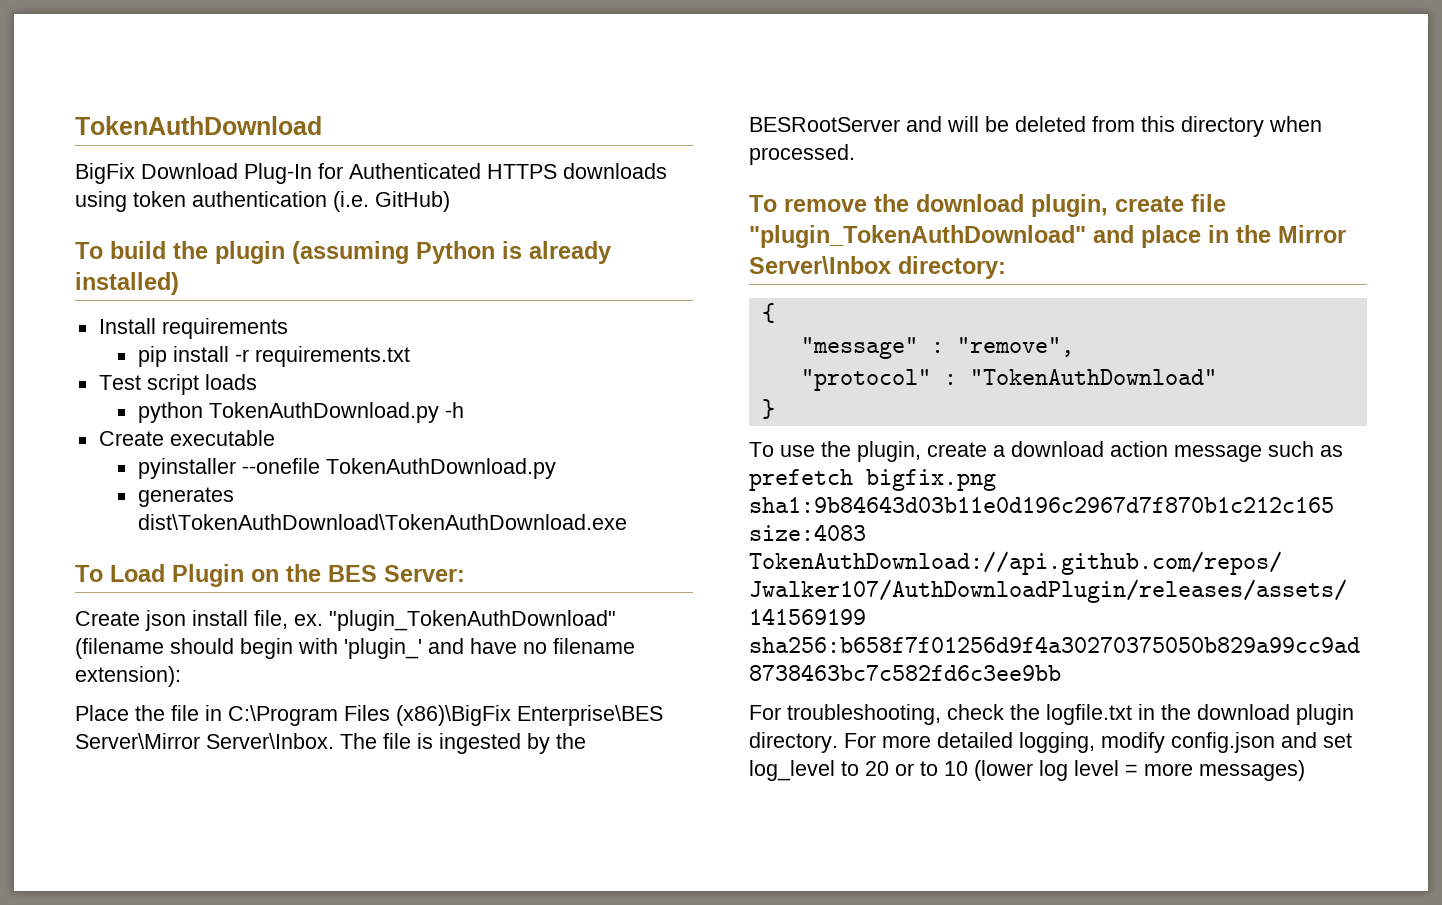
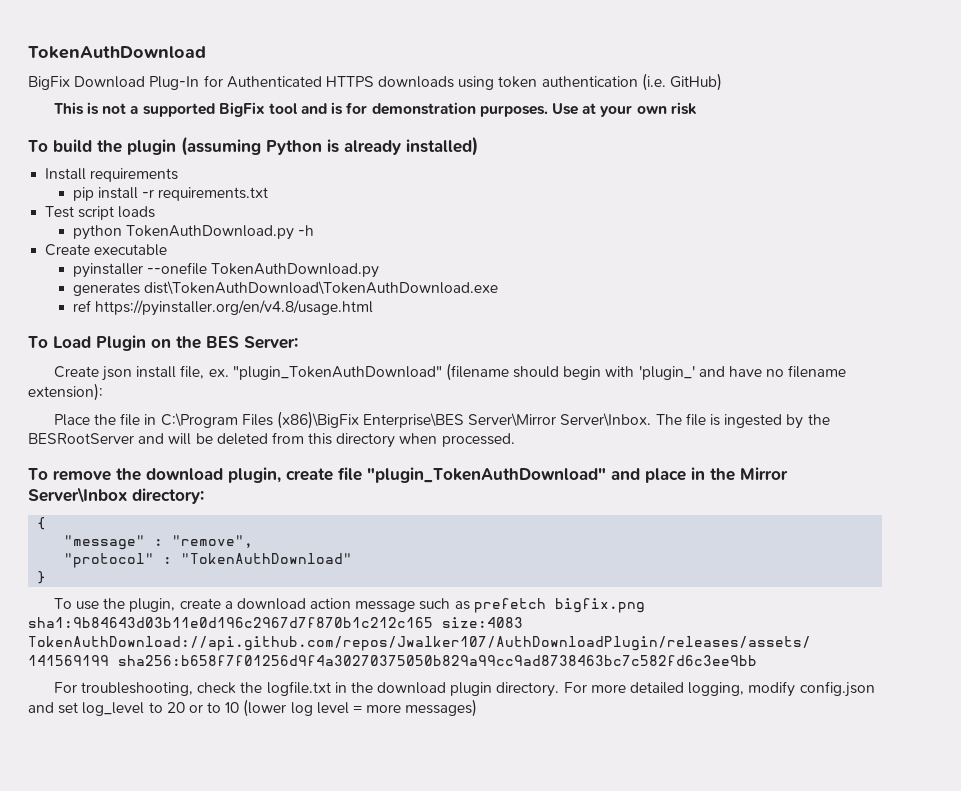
(450, 201) none -> [53,102,697,117] // This is not a supported BigFix tool and is for demonstration purposes. Use at your own risk
(627, 522) none -> [72,300,373,316] // ref https://pyinstaller.org/en/v4.8/usage.html

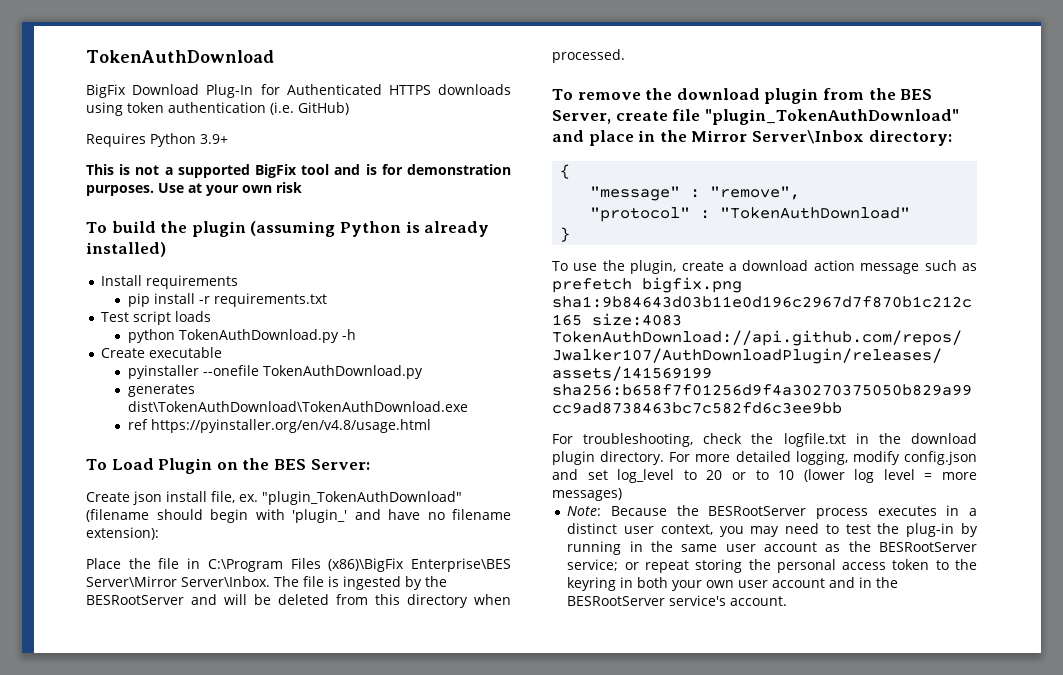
(723, 82) none -> [86,133,228,147] // Requires Python 3.9+
[228,467,281,483] plugin, -> [764,88,933,104] [552,110,611,124] plugin from the BES Server,
(478, 708) none -> [567,505,977,519] [567,523,978,537] [567,541,977,555] [567,559,977,573] [567,577,899,591] [567,595,788,606] // Note: Because the BESRootServer process executes in a distinct user context, you may need to test the plug-in by running in the same user account as the BESRootServer service; or repeat storing the personal access token to the keyring in both your own user account and in the BESRootServer service's account.

